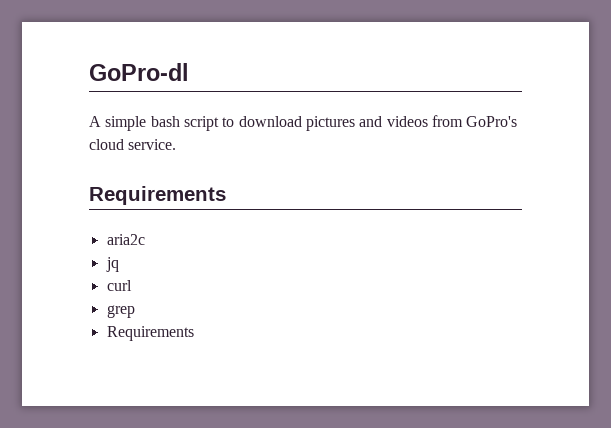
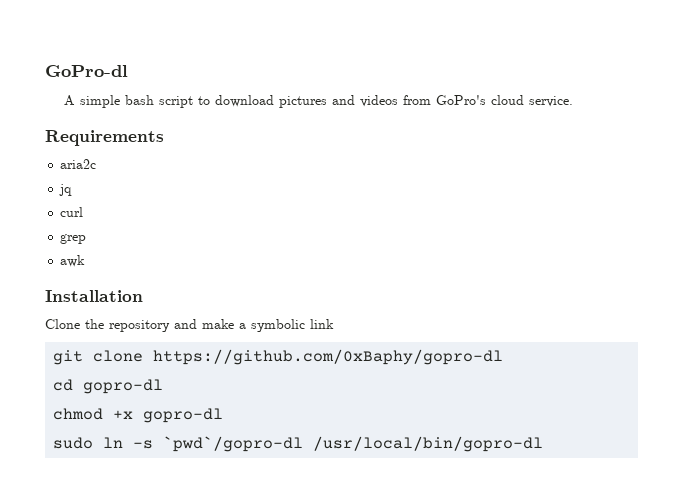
[106,326,194,341] Requirements -> [60,255,86,267] [45,290,143,302] [45,319,334,332] [53,349,504,365] [53,379,164,394] [53,408,224,423] [53,436,544,452] awk // Installation // Clone the repository and make a symbolic link // git clone https://github.com/0xBaphy/gopro-dl // cd gopro-dl // chmod +x gopro-dl // sudo ln -s `pwd`/gopro-dl /usr/local/bin/gopro-dl

